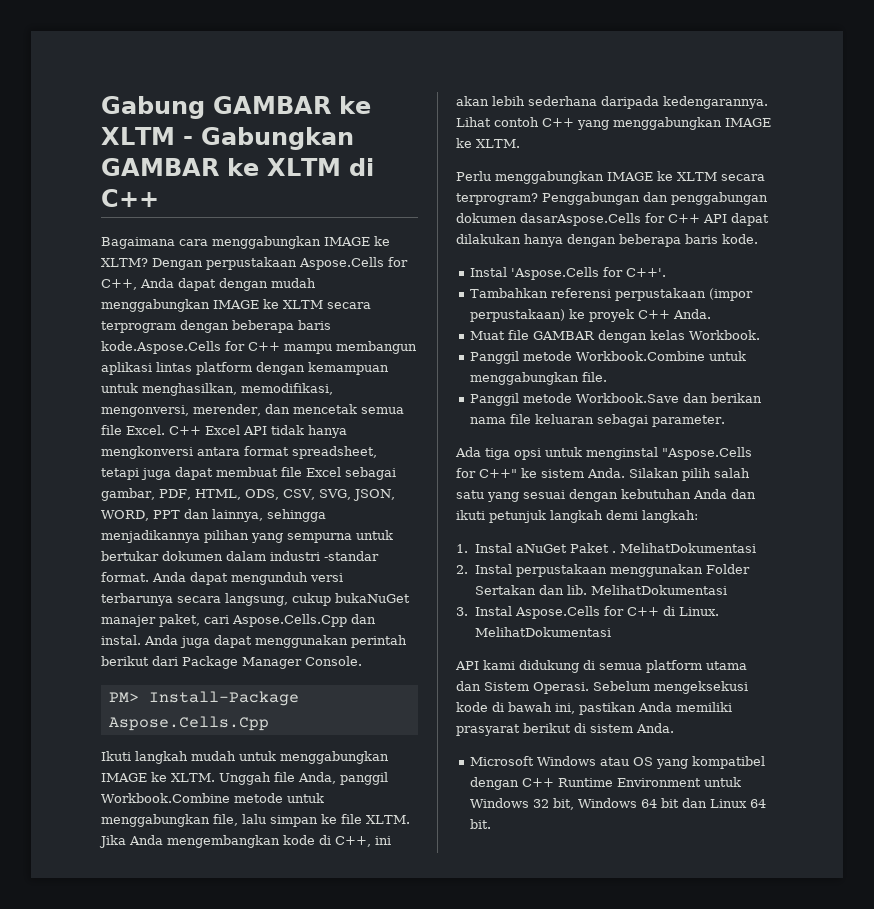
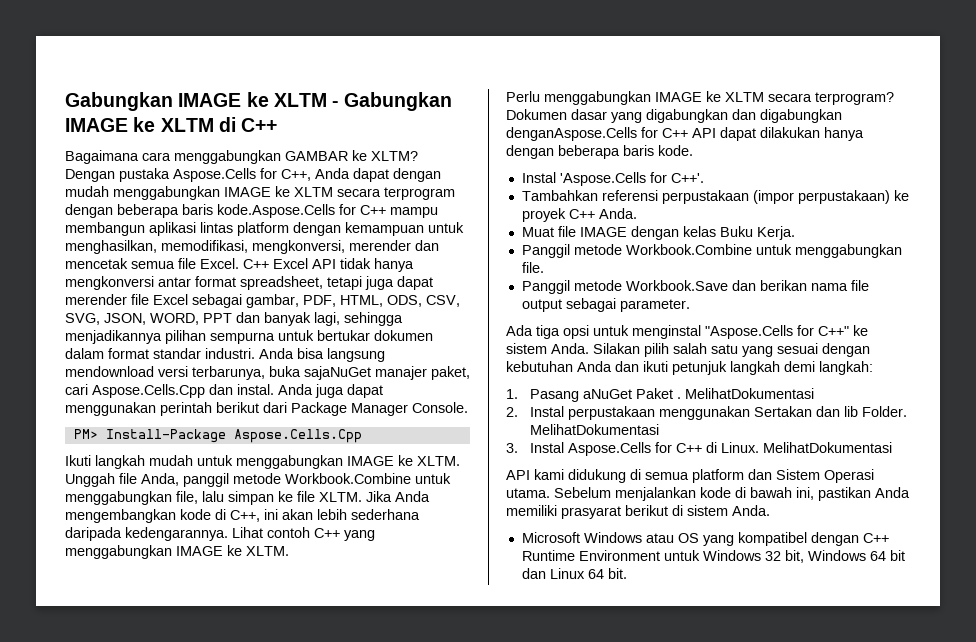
[101,96,331,119] Gabung GAMBAR -> [65,92,242,111] Gabungkan IMAGE
[101,158,219,176] GAMBAR -> [65,118,128,132] IMAGE
[324,237,370,246] IMAGE -> [285,151,348,161] GAMBAR
[205,257,297,270] perpustakaan -> [119,168,170,182] pustaka
[101,404,261,417] mengonversi, merender, -> [252,240,411,254] mengkonversi, merender
[197,447,240,456] antara -> [158,277,191,287] antar
[216,467,278,477] membuat -> [65,294,127,305] merender
[212,509,263,522] lainnya, -> [264,312,340,326] banyak lagi,
[251,533,283,543] yang -> (206, 337) none
[270,551,379,561] [101,572,343,585] [101,593,410,606] industri -standar format. Anda dapat mengunduh versi terbarunya secara langsung, cukup bukaNuGet -> [108,348,385,362] [65,366,371,380] format standar industri. Anda bisa langsung mendownload versi terbarunya, buka sajaNuGet
[101,793,283,803] Workbook.Combine metode -> [233,473,411,484] metode Workbook.Combine
[542,192,768,205] [456,213,641,226] Penggabungan dan penggabungan dokumen dasarAspose.Cells -> [506,109,842,123] [506,127,637,141] Dokumen dasar yang digabungkan dan digabungkan denganAspose.Cells
[533,331,596,340] GAMBAR -> [579,227,627,237] IMAGE
[689,330,761,340] Workbook. -> [719,226,795,240] Buku Kerja.
[535,414,595,424] keluaran -> [521,299,562,312] output
[474,543,512,553] Instal -> [529,389,579,402] Pasang
[705,564,750,574] Folder -> (750, 413) none
[566,585,587,595] lib. -> [843,406,907,417] lib Folder.
[706,661,747,670] utama -> (744, 476) none
[533,681,748,694] Operasi. Sebelum mengeksekusi -> [824,469,874,483] [506,487,696,501] Operasi utama. Sebelum menjalankan

